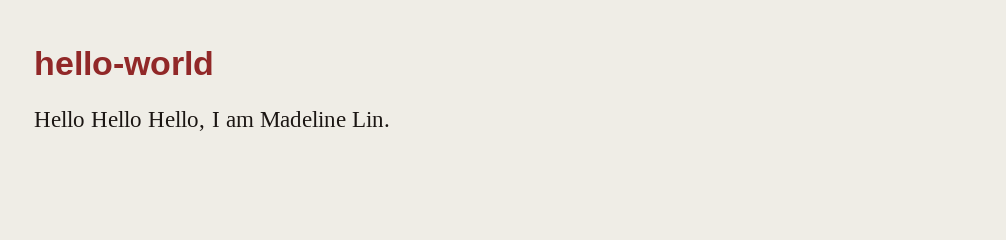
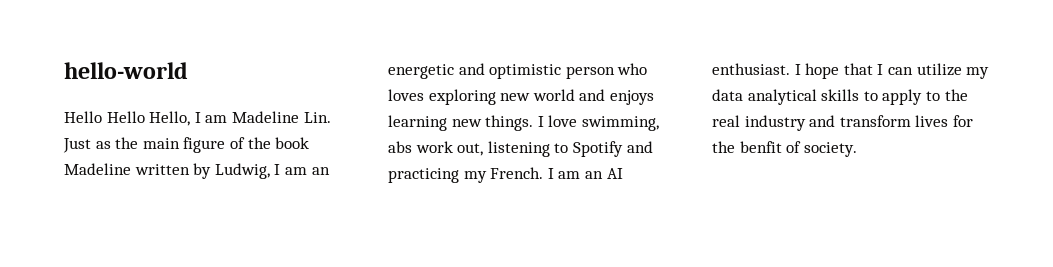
(391, 119) none -> [63,137,310,153] [64,163,330,179] [388,63,648,79] [388,89,654,105] [388,115,659,131] [388,141,653,157] [388,167,623,183] [712,63,990,79] [712,89,968,105] [712,115,973,131] [712,141,857,157] Just as the main figure of the book Madeline written by Ludwig, I am an energetic and optimistic person who loves exploring new world and enjoys learning new things. I love swimming, abs work out, listening to Spotify and practicing my French. I am an AI enthusiast. I hope that I can utilize my data analytical skills to apply to the real industry and transform lives for the benfit of society.

